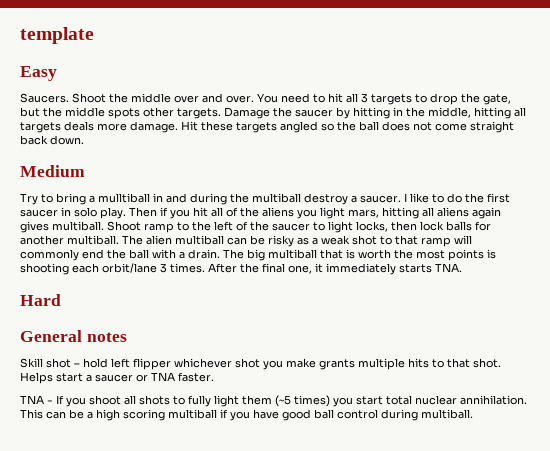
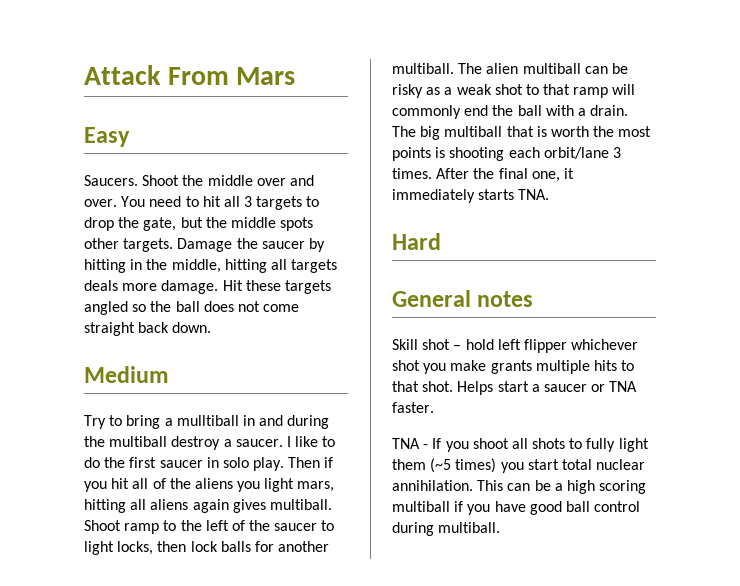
[20,27,94,44] template -> [84,65,296,85] Attack From Mars

